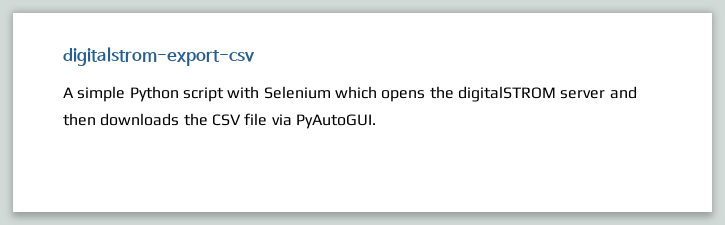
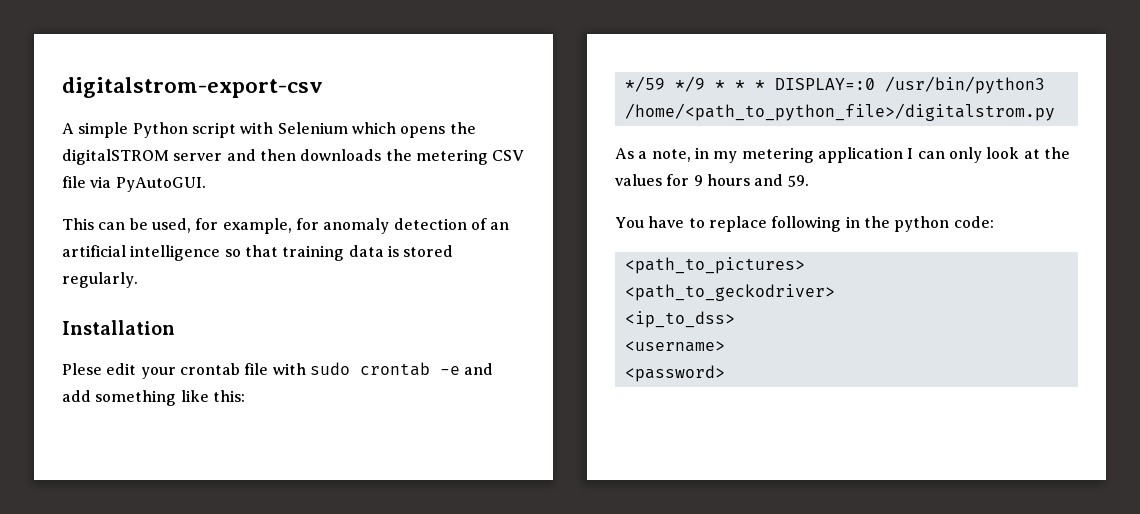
(208, 119) none -> [415,149,488,165] metering
(376, 121) none -> [62,218,510,234] [62,245,454,261] [62,272,138,288] [62,320,175,335] [62,362,494,379] [62,390,245,406] [624,76,1045,94] [624,103,1055,121] [615,147,1070,163] [615,174,809,187] [615,216,994,232] [624,257,805,274] [624,284,835,301] [624,311,735,328] [624,341,725,352] [624,365,725,382] // This can be used, for example, for anomaly detection of an artificial intelligence so that training data is stored regularly. // Installation // Plese edit your crontab file with sudo crontab -e and add something like this: // */59 */9 * * * DISPLAY=:0 /usr/bin/python3 /home/<path_to_python_file>/digitalstrom.py // As a note, in my metering application I can only look at the values for 9 hours and 59. // You have to replace following in the python code: // <path_to_pictures> // <path_to_geckodriver> // <ip_to_dss> // <username> // <password>

